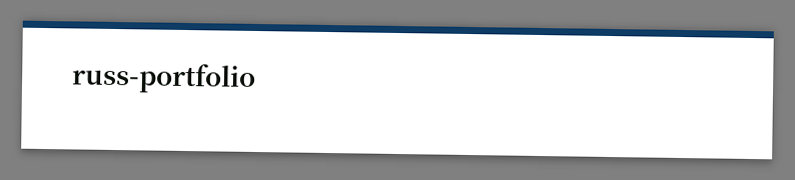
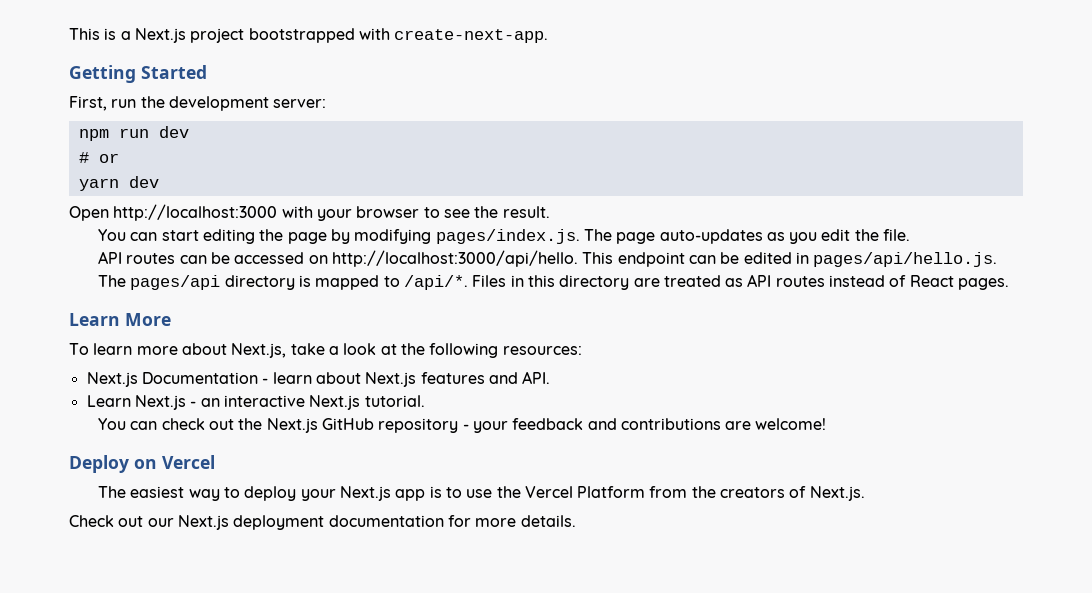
[71,62,256,94] russ-portfolio -> [69,28,549,43] [69,65,207,83] [69,96,327,111] [78,126,189,141] [78,152,119,163] [78,176,159,191] [69,204,550,221] [97,229,911,244] [97,250,998,267] [97,274,1010,290] [69,313,171,326] [69,343,582,358] [86,371,551,387] [86,395,425,410] [97,418,827,433] [69,455,215,473] [97,486,865,501] [69,515,576,530] This is a Next.js project bootstrapped with create-next-app. // Getting Started // First, run the development server: // npm run dev // # or // yarn dev // Open http://localhost:3000 with your browser to see the result. // You can start editing the page by modifying pages/index.js. The page auto-updates as you edit the file. // API routes can be accessed on http://localhost:3000/api/hello. This endpoint can be edited in pages/api/hello.js. // The pages/api directory is mapped to /api/*. Files in this directory are treated as API routes instead of React pages. // Learn More // To learn more about Next.js, take a look at the following resources: // Next.js Documentation - learn about Next.js features and API. // Learn Next.js - an interactive Next.js tutorial. // You can check out the Next.js GitHub repository - your feedback and contributions are welcome! // Deploy on Vercel // The easiest way to deploy your Next.js app is to use the Vercel Platform from the creators of Next.js. // Check out our Next.js deployment documentation for more details.

